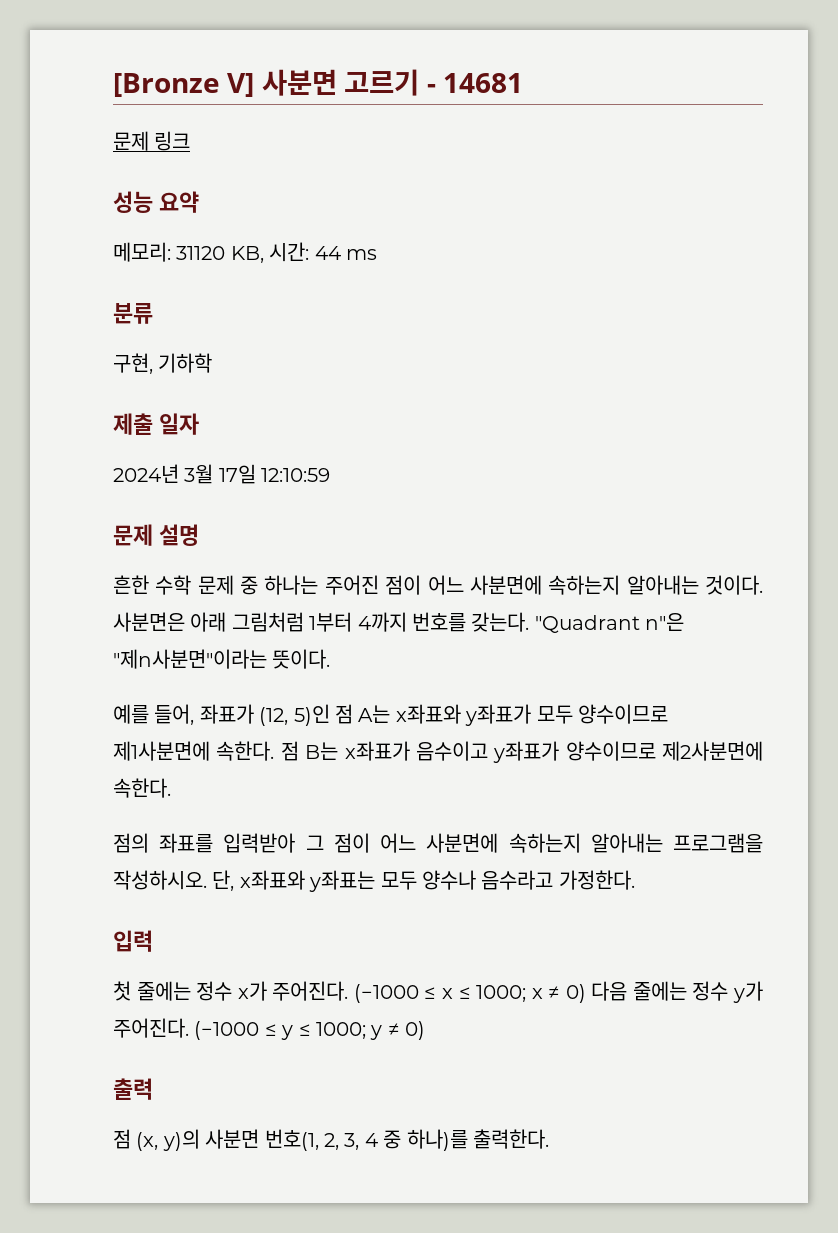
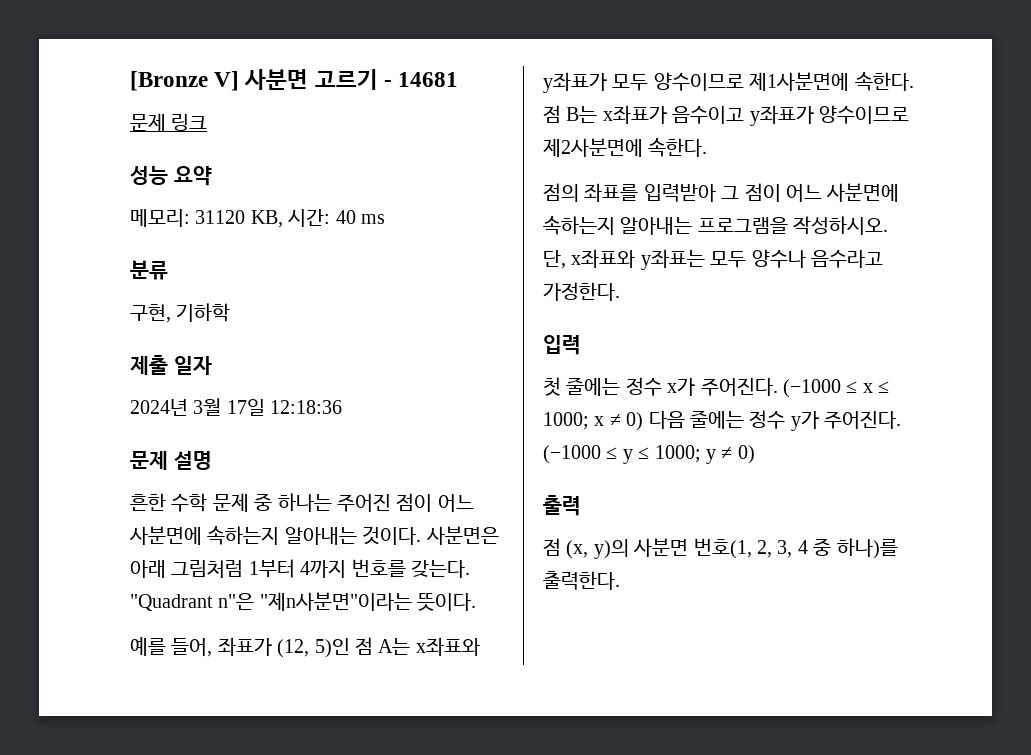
[314,246,341,260] 44 -> [335,210,356,224] 40
[261,468,331,482] 12:10:59 -> [270,400,343,414] 12:18:36

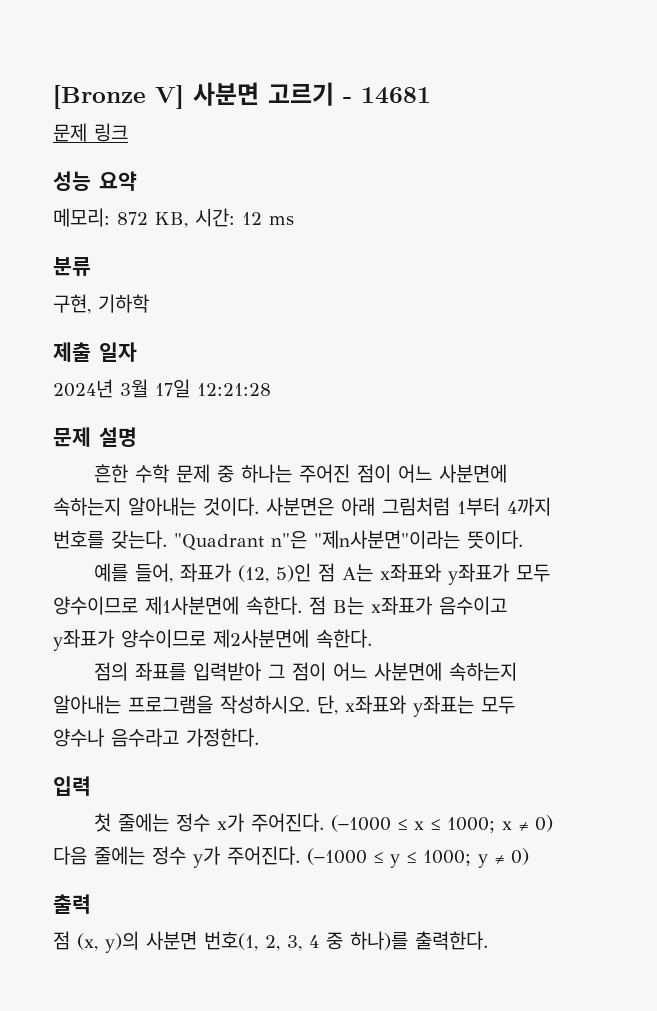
[195,210,246,224] 31120 -> [117,212,148,225] 872
[335,210,356,224] 40 -> [242,212,262,225] 12
[270,400,343,414] 12:18:36 -> [197,383,271,396] 12:21:28

